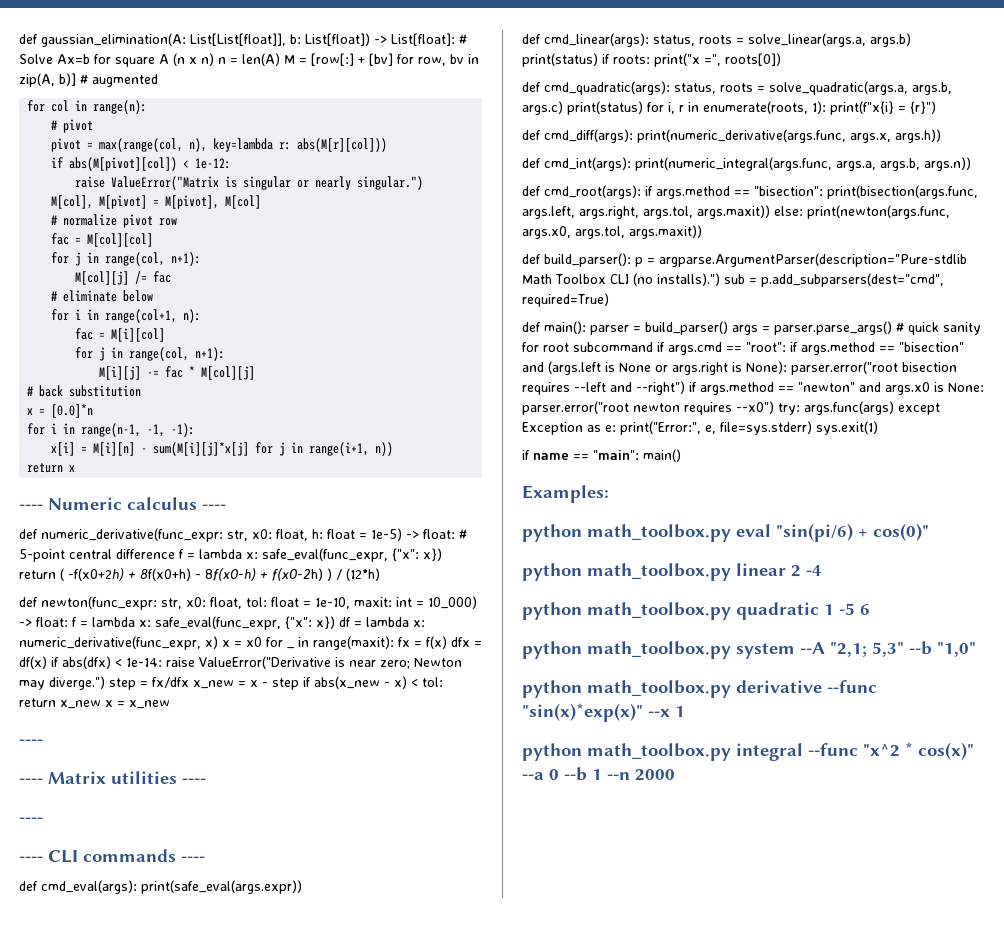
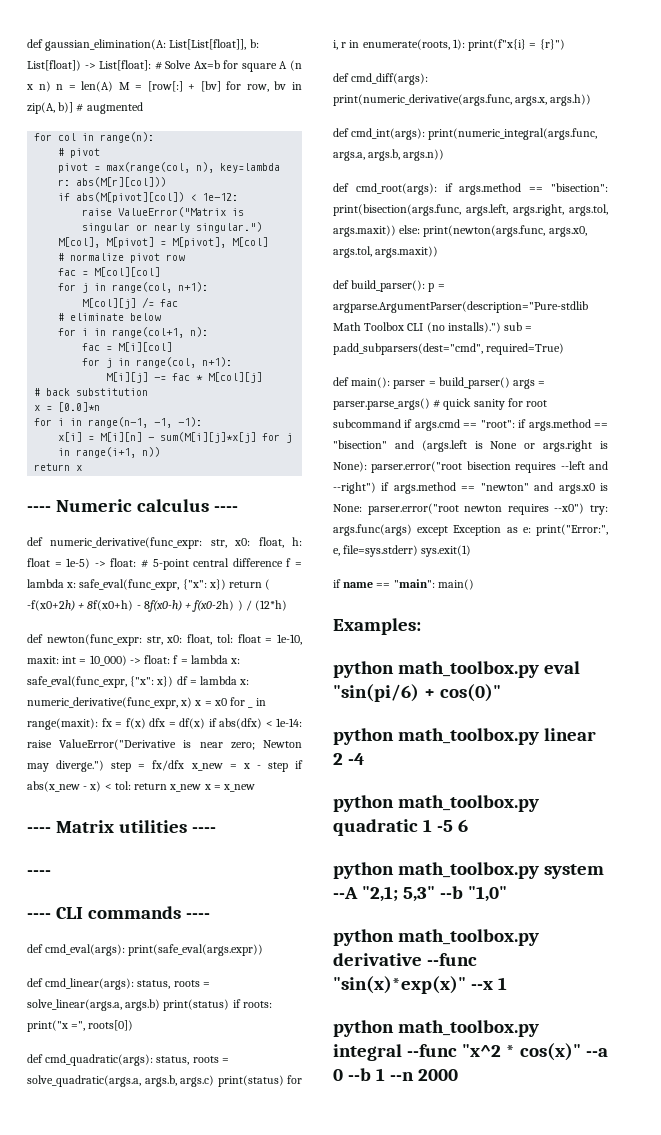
[19,778,43,784] // ---- -> (51, 830) none

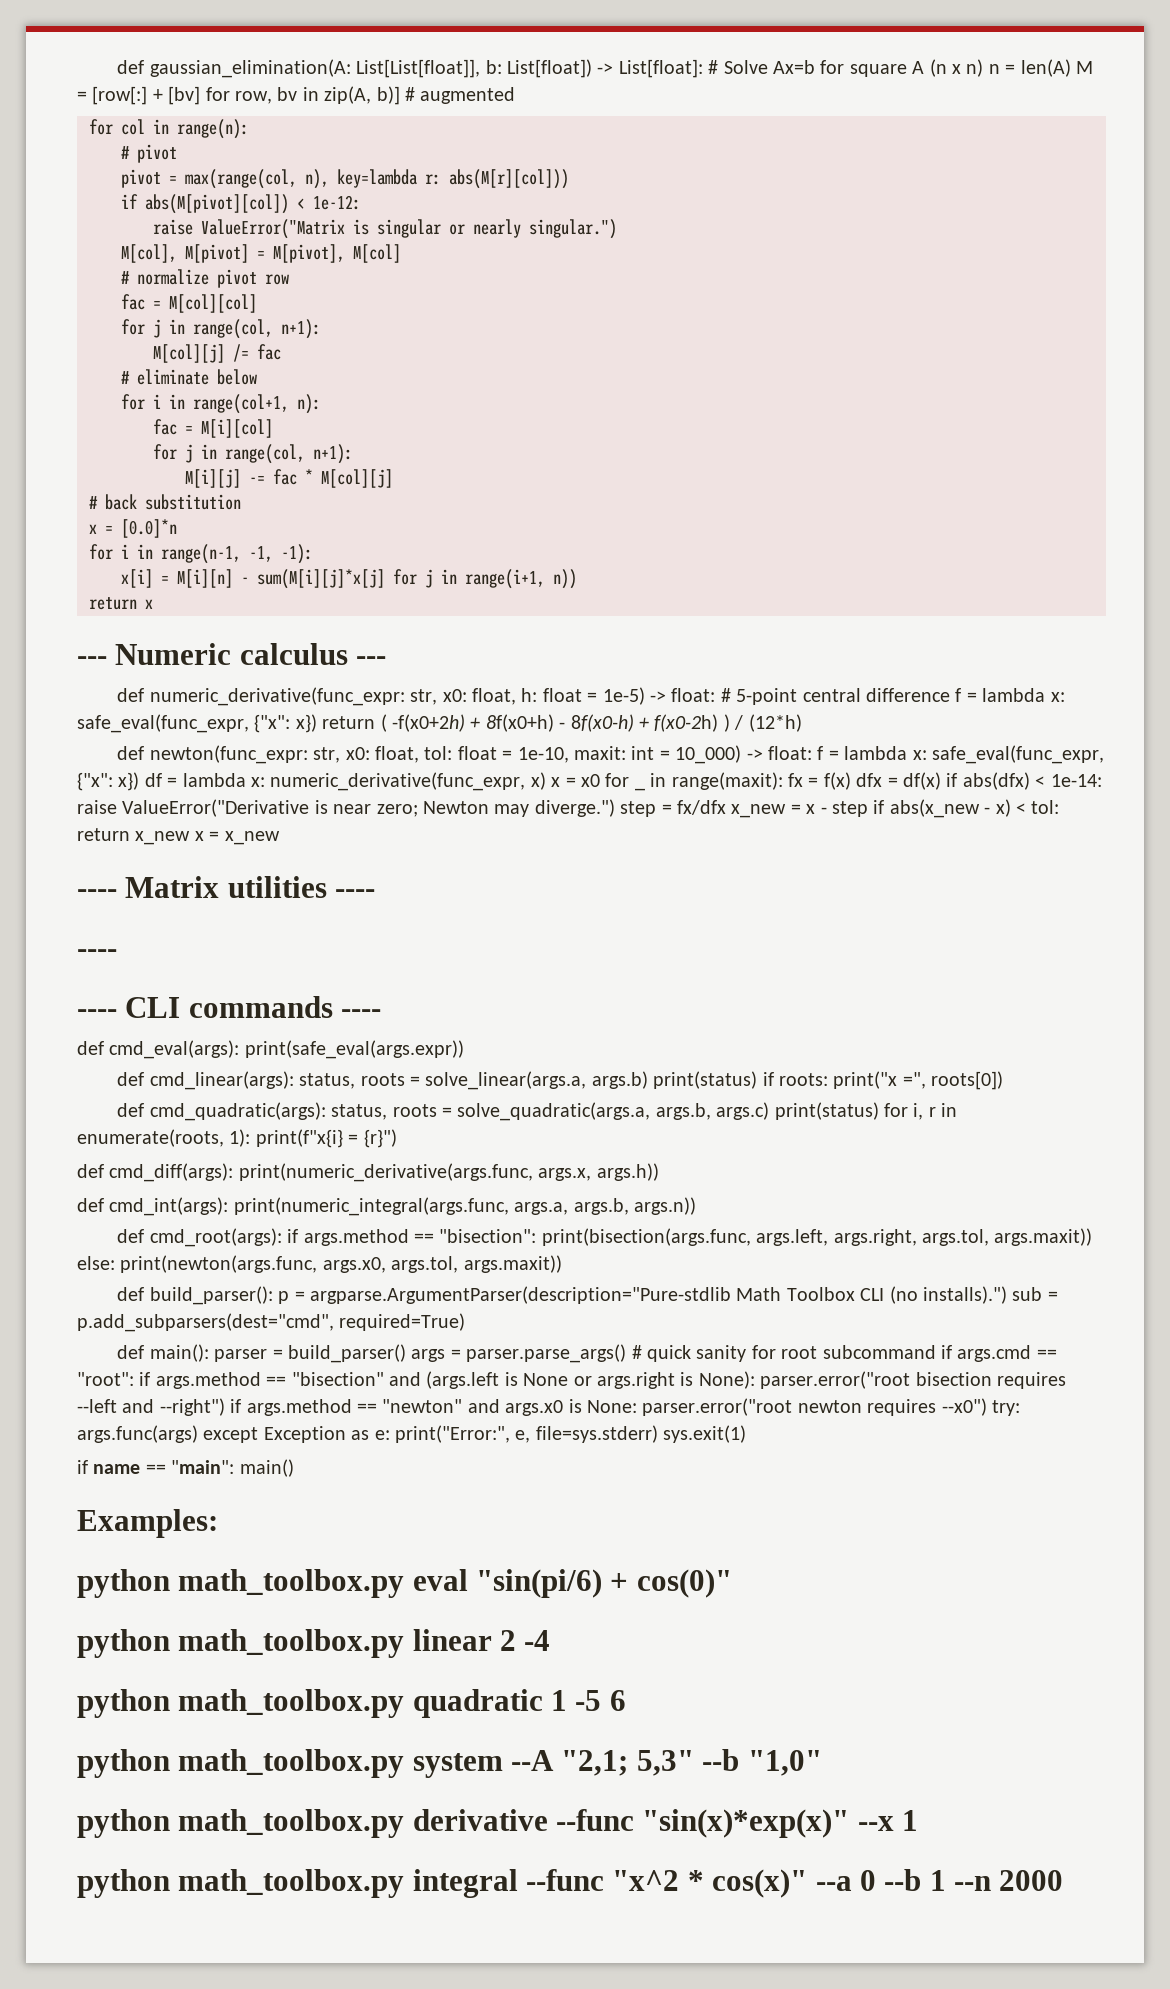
[27,506,51,512] ---- -> [77,656,107,665] ---
[213,506,238,512] ---- -> [356,656,387,665] ---

